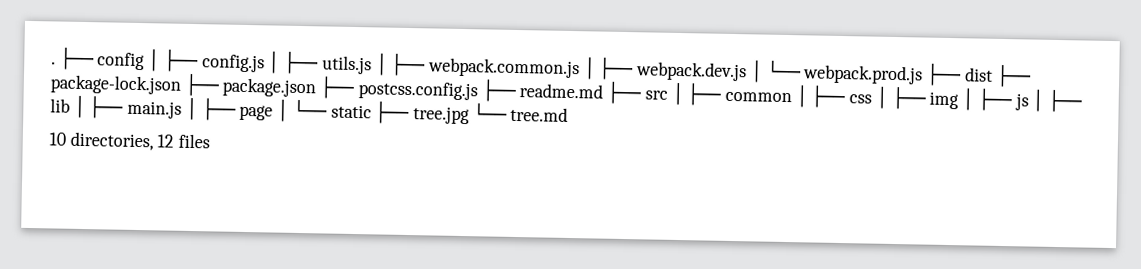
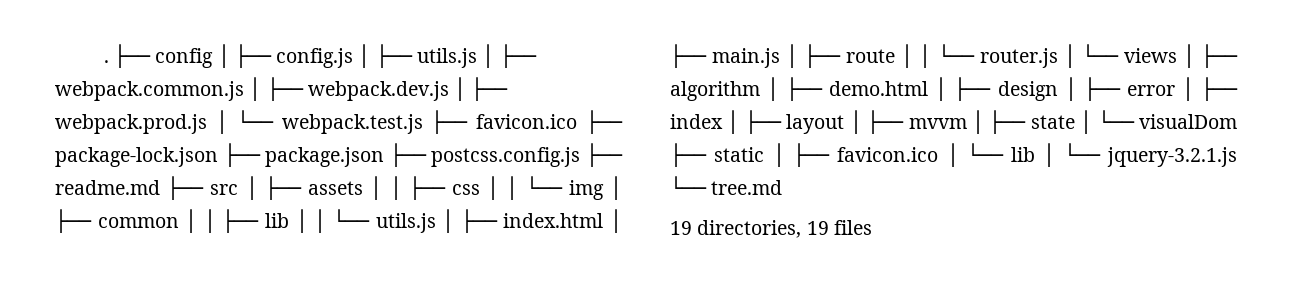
[766,60,993,87] └── webpack.prod.js ├── dist -> [471,77,509,101] [55,110,578,134] ├── webpack.prod.js │ └── webpack.test.js ├── favicon.ico
[724,91,792,103] common -> [308,176,383,200] assets │
[891,86,927,110] ├── -> [506,176,563,200] │ └──
[1014,93,1029,111] js -> [97,209,198,233] common │
[89,96,470,125] ├── main.js │ ├── page │ └── static ├── tree.jpg -> [314,209,622,233] [670,44,1238,68] [670,77,1239,101] [670,110,1237,134] [670,143,1237,167] │ └── utils.js │ ├── index.html │ ├── main.js │ ├── route │ │ └── router.js │ └── views │ ├── algorithm │ ├── demo.html │ ├── design │ ├── error │ ├── index │ ├── layout │ ├── mvvm │ ├── state │ └── visualDom ├── static │ ├── favicon.ico │ └── lib │ └── jquery-3.2.1.js
[49,131,175,151] 10 directories, 12 -> [670,220,829,238] 19 directories, 19

